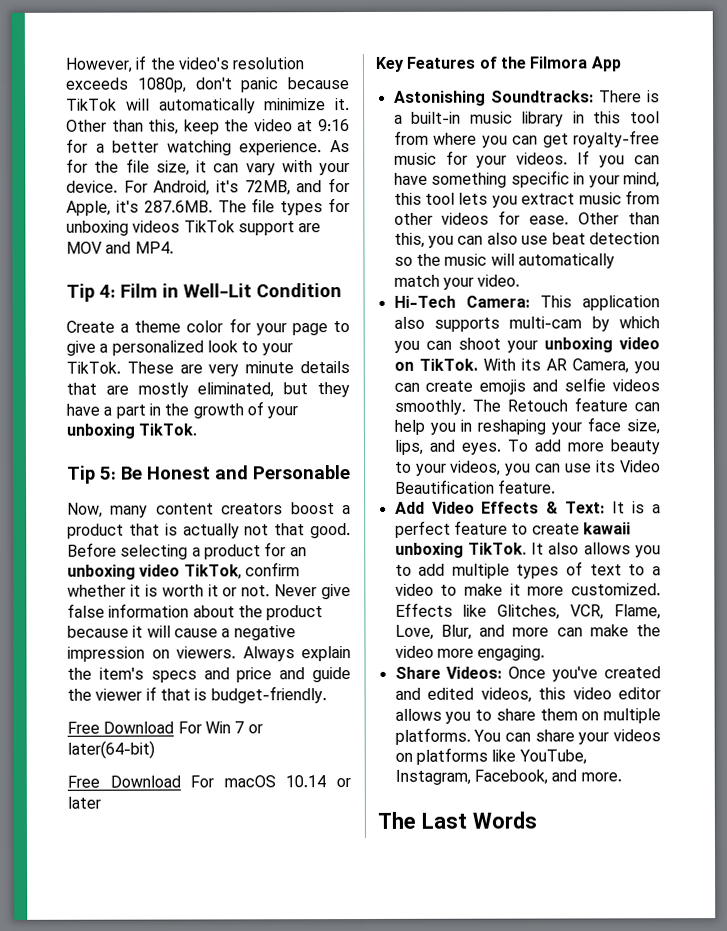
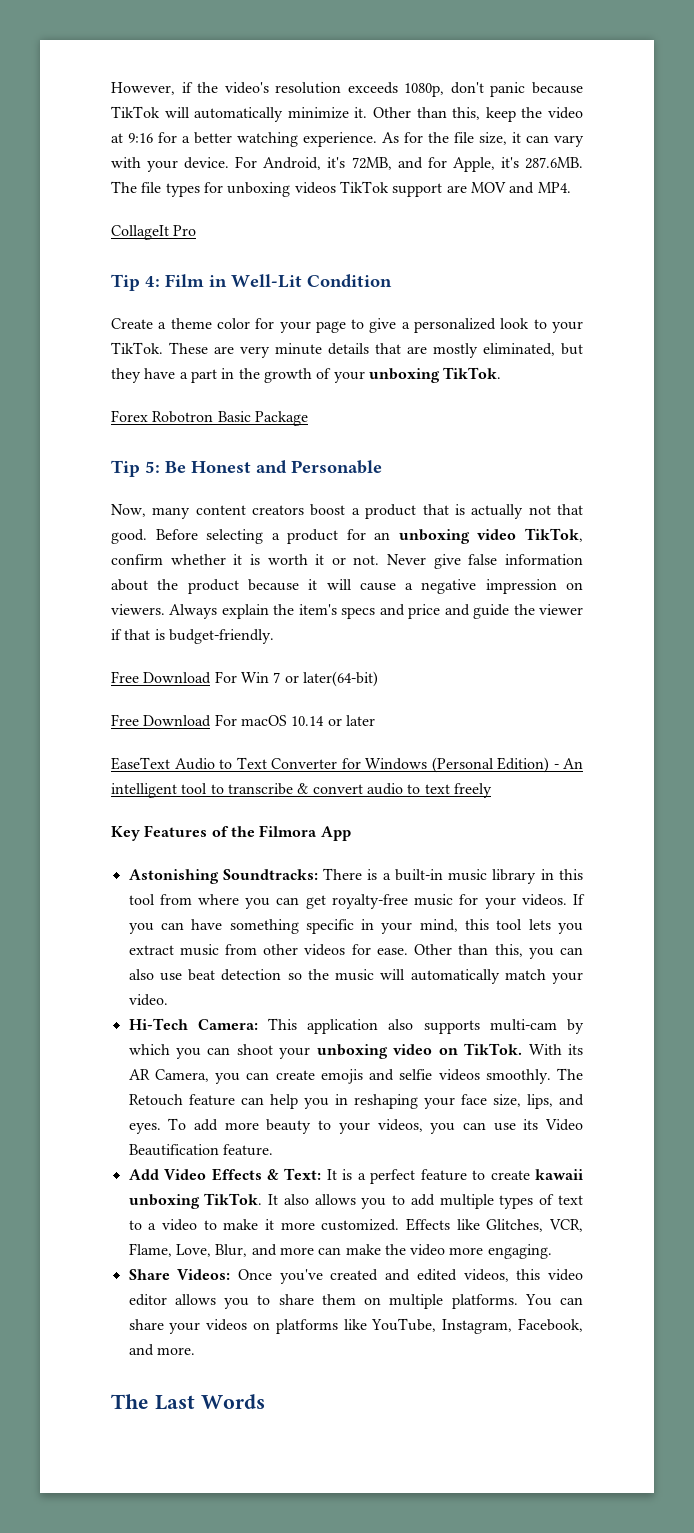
(174, 247) none -> [111,225,197,240] // CollageIt Pro
(198, 429) none -> [111,410,308,426] // Forex Robotron Basic Package
(101, 802) none -> [111,757,583,773] [111,783,492,798] // EaseText Audio to Text Converter for Windows (Personal Edition) - An intelligent tool to transcribe & convert audio to text freely

